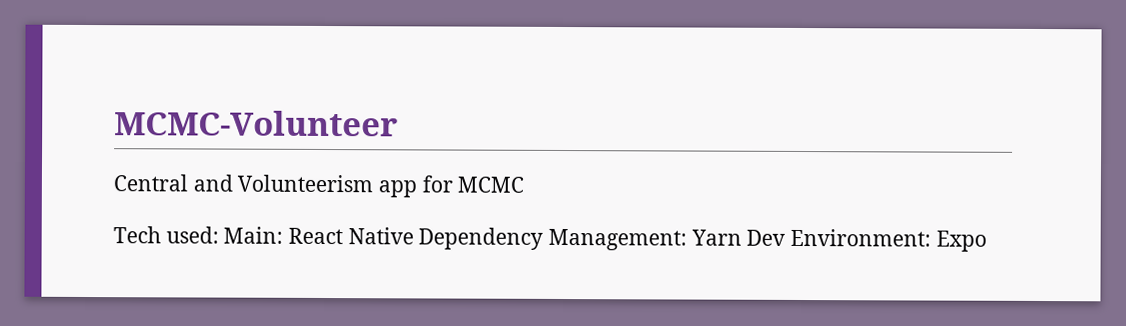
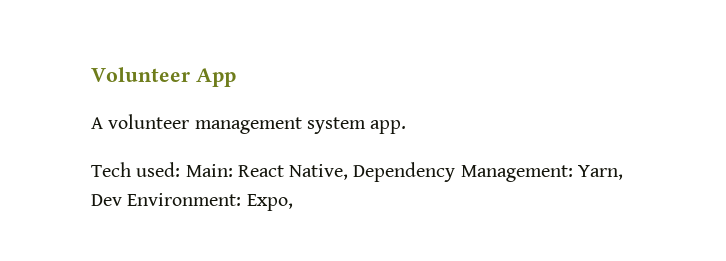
[114,110,398,137] [113,174,525,198] MCMC-Volunteer // Central and Volunteerism app for MCMC -> [91,67,236,87] [91,114,407,134] Volunteer App // A volunteer management system app.
[347,227,414,245] Native -> [289,164,349,180] Native,
[690,229,742,246] Yarn -> [577,165,623,180] Yarn,
[935,230,987,252] Expo -> [246,194,293,211] Expo,

